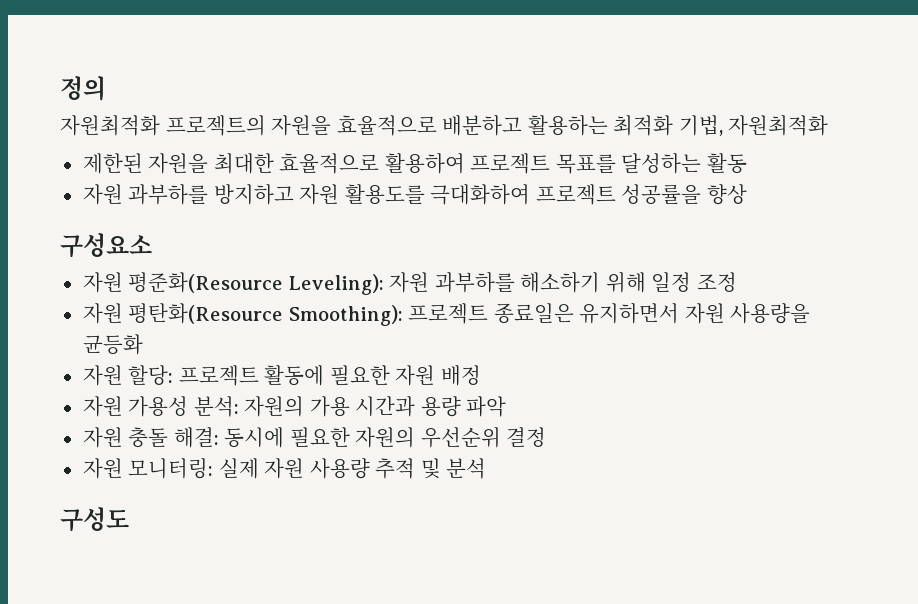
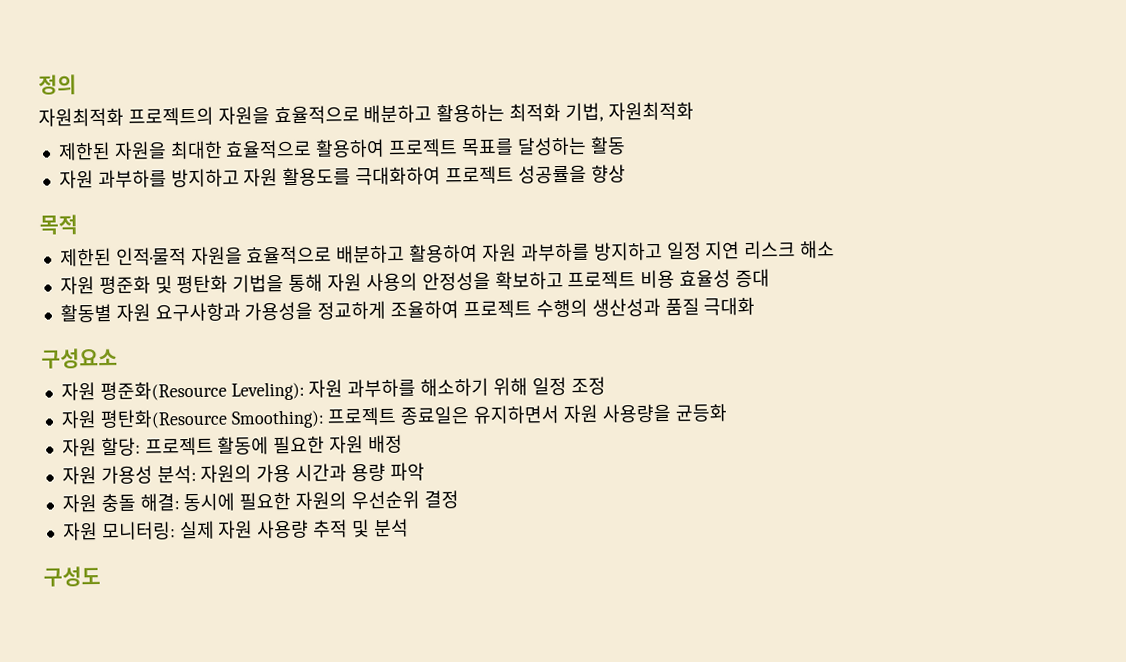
(747, 194) none -> [39,214,78,235] [59,240,836,267] [59,268,770,295] [59,296,756,323] // 목적 // 제한된 인적·물적 자원을 효율적으로 배분하고 활용하여 자원 과부하를 방지하고 일정 지연 리스크 해소 // 자원 평준화 및 평탄화 기법을 통해 자원 사용의 안정성을 확보하고 프로젝트 비용 효율성 증대 // 활동별 자원 요구사항과 가용성을 정교하게 조율하여 프로젝트 수행의 생산성과 품질 극대화

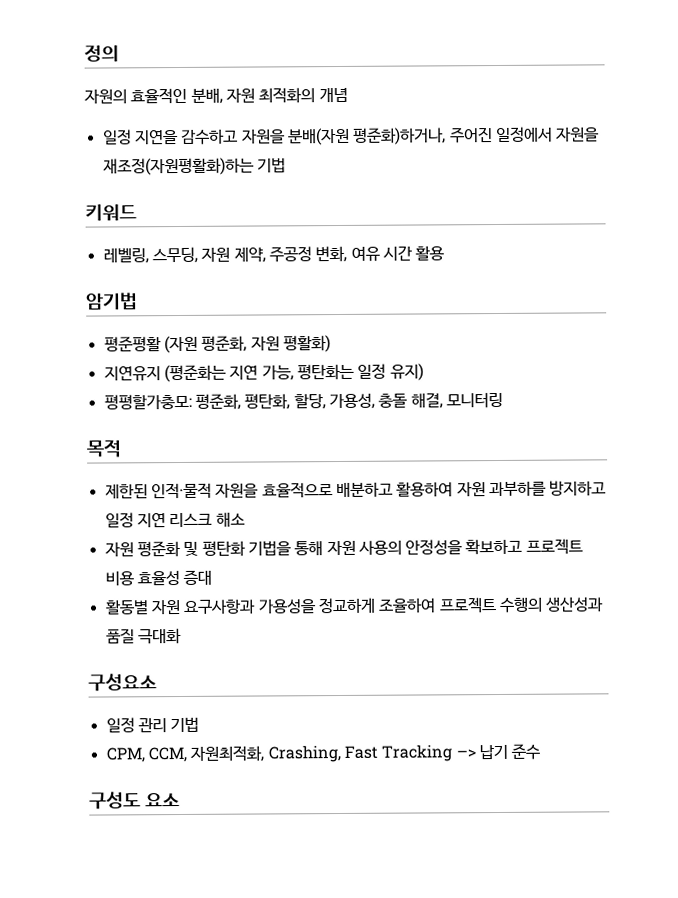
[38,101,694,127] [57,136,626,161] [58,164,626,189] 자원최적화 프로젝트의 자원을 효율적으로 배분하고 활용하는 최적화 기법, 자원최적화 // 제한된 자원을 최대한 효율적으로 활용하여 프로젝트 목표를 달성하는 활동 // 자원 과부하를 방지하고 자원 활용도를 극대화하여 프로젝트 성공률을 향상 -> [84,87,348,105] [101,126,601,146] [102,157,286,176] [85,203,137,221] [102,245,446,264] [86,292,138,310] [103,335,331,354] [103,363,424,383] [103,391,503,410] 자원의 효율적인 분배, 자원 최적화의 개념 // 일정 지연을 감수하고 자원을 분배(자원 평준화)하거나, 주어진 일정에서 자원을 재조정(자원평활화)하는 기법 // 키워드 // 레벨링, 스무딩, 자원 제약, 주공정 변화, 여유 시간 활용 // 암기법 // 평준평활 (자원 평준화, 자원 평활화) // 지연유지 (평준화는 지연 가능, 평탄화는 일정 유지) // 평평할가충모: 평준화, 평탄화, 할당, 가용성, 충돌 해결, 모니터링
[60,376,606,402] [60,403,727,430] [61,434,403,457] [61,462,425,485] [61,490,459,513] [62,518,409,541] 자원 평준화(Resource Leveling): 자원 과부하를 해소하기 위해 일정 조정 // 자원 평탄화(Resource Smoothing): 프로젝트 종료일은 유지하면서 자원 사용량을 균등화 // 자원 할당: 프로젝트 활동에 필요한 자원 배정 // 자원 가용성 분석: 자원의 가용 시간과 용량 파악 // 자원 충돌 해결: 동시에 필요한 자원의 우선순위 결정 // 자원 모니터링: 실제 자원 사용량 추적 및 분석 -> [105,716,200,733] [105,743,541,763] 일정 관리 기법 // CPM, CCM, 자원최적화, Crashing, Fast Tracking –> 납기 준수
(101, 576) none -> [145,793,180,807] 요소

